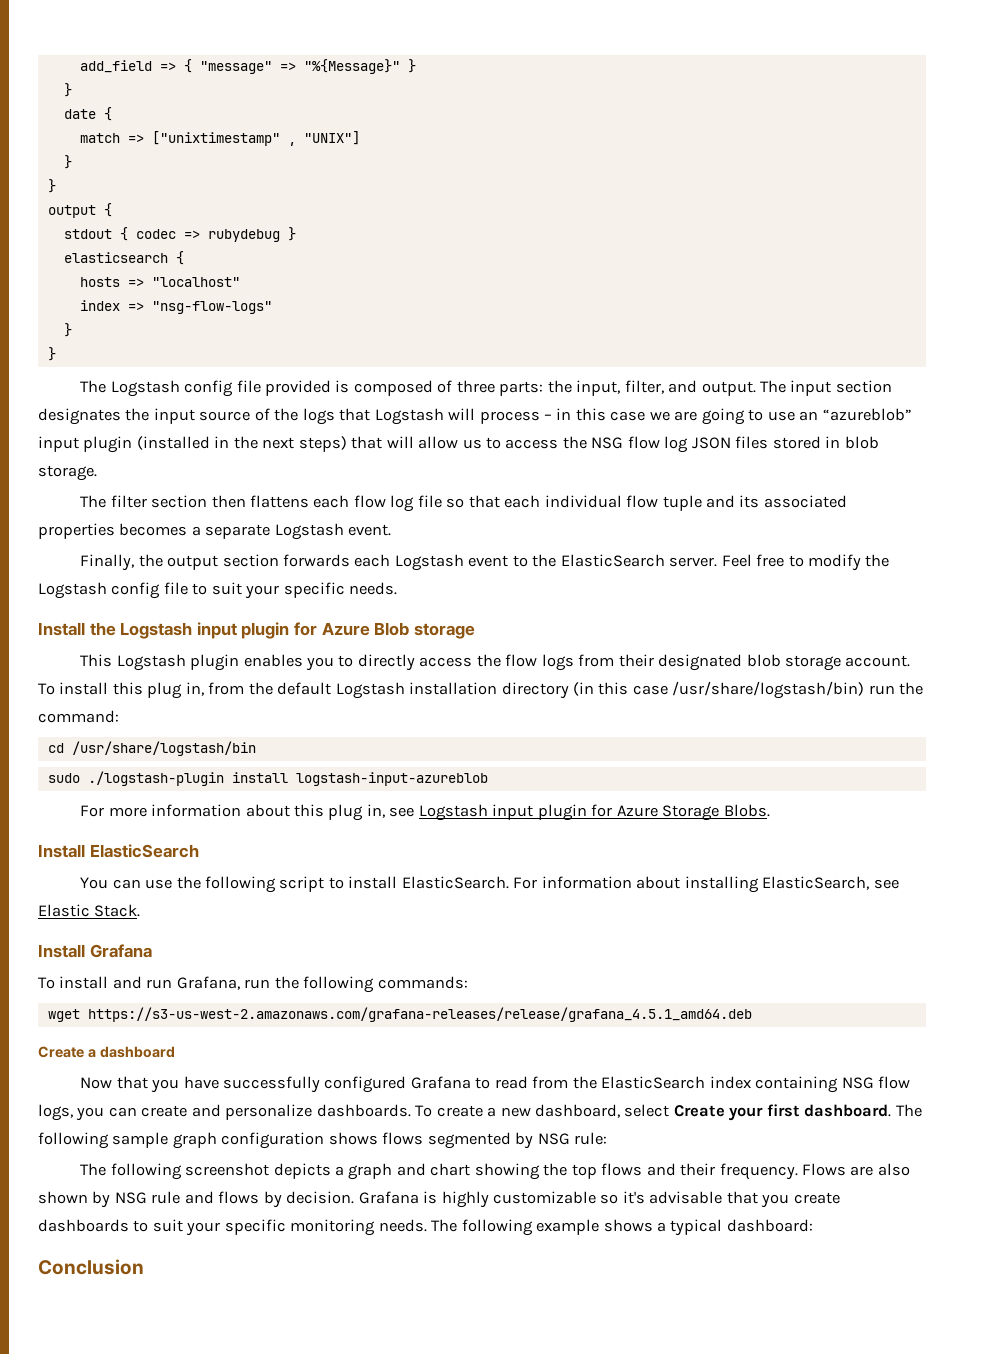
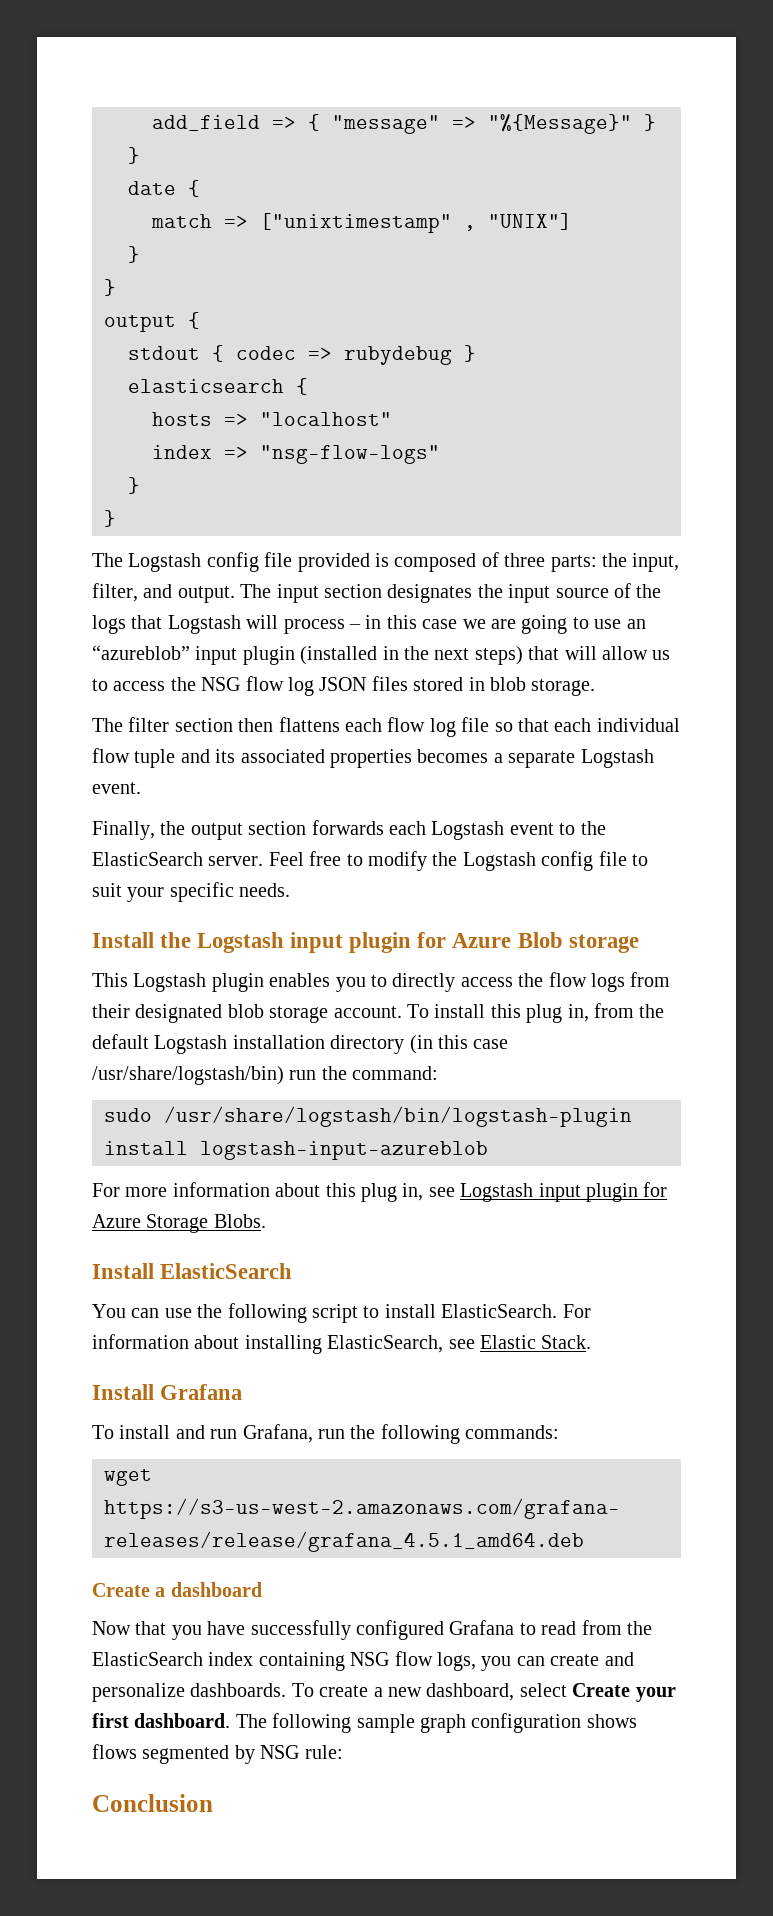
[47,741,256,756] // cd /usr/share/logstash/bin -> (439, 1073) none
[87,771,224,786] ./logstash-plugin -> [164,1106,632,1127] /usr/share/logstash/bin/logstash-plugin
[80,1163,910,1180] [38,1191,840,1208] [38,1219,813,1236] // The following screenshot depicts a graph and chart showing the top flows and their frequency. Flows are also shown by NSG rule and flows by decision. Grafana is highly customizable so it's advisable that you create dashboards to suit your specific monitoring needs. The following example shows a typical dashboard: -> (343, 1752) none

